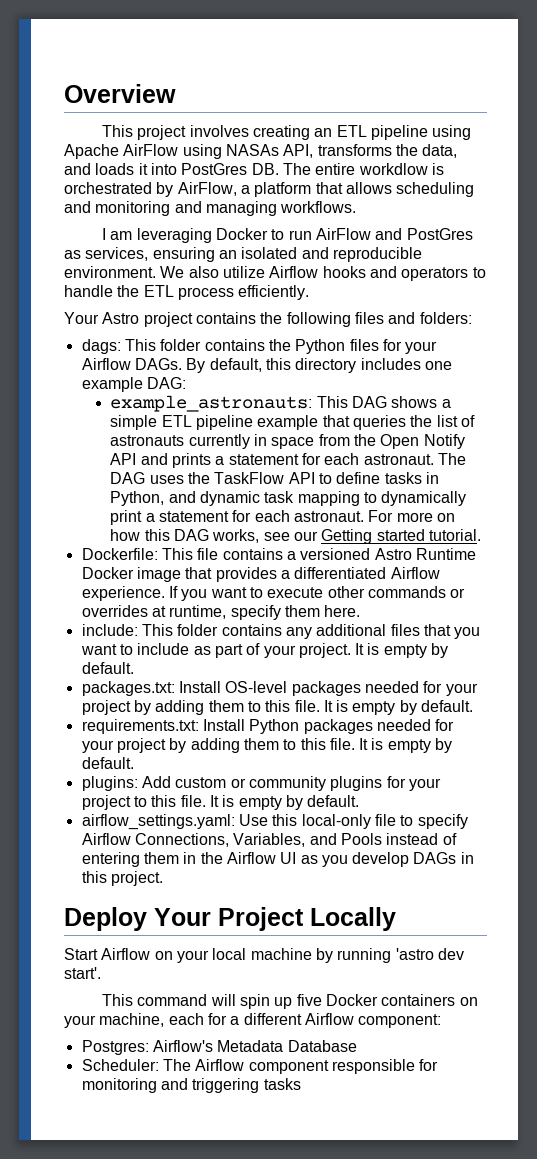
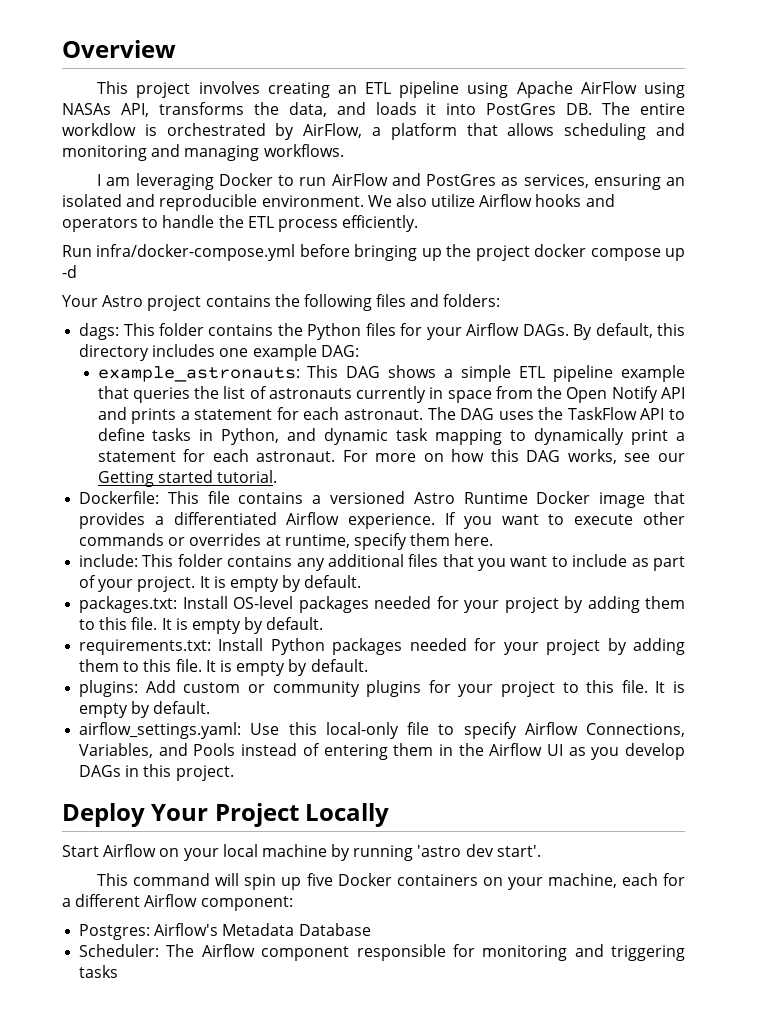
(310, 292) none -> [62,244,686,261] [62,265,77,278] // Run infra/docker-compose.yml before bringing up the project docker compose up -d

